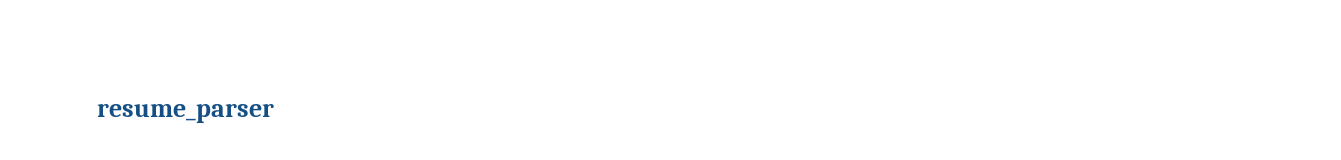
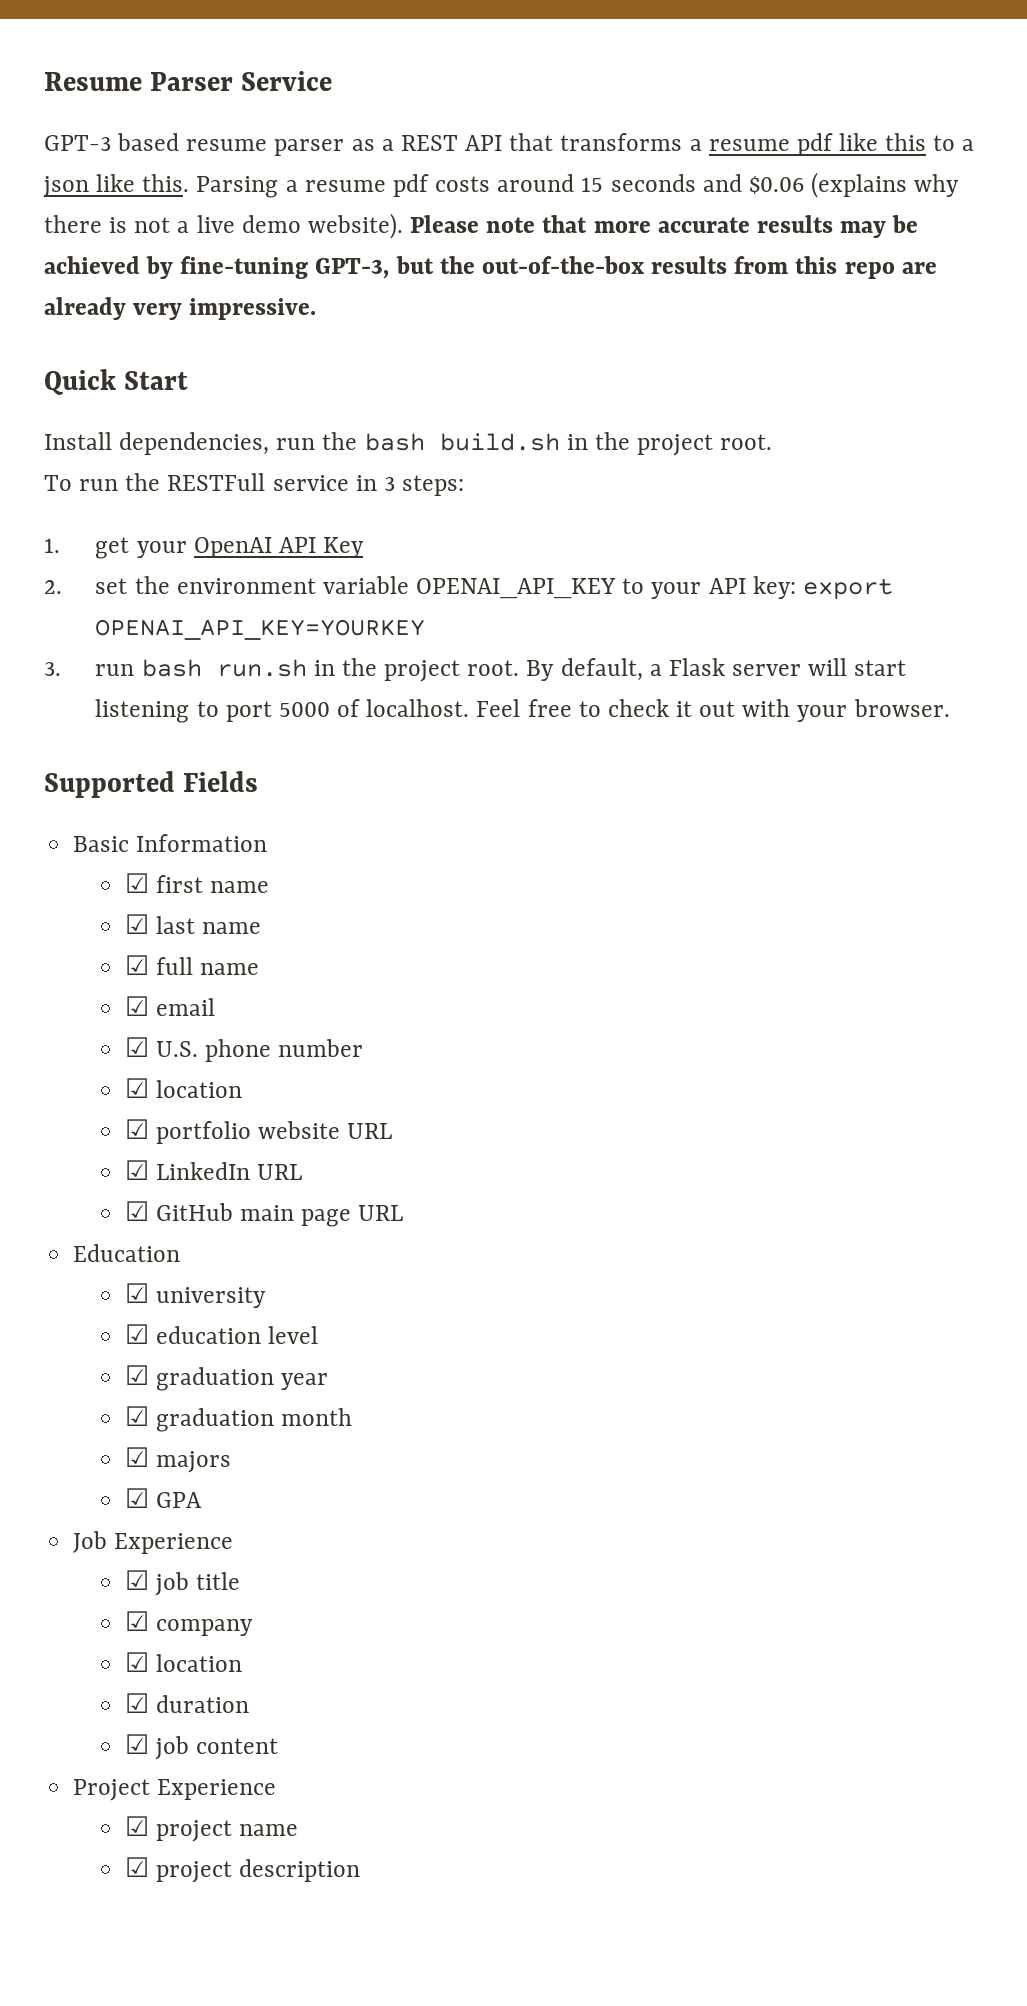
[97,103,274,123] resume_parser -> [44,71,333,91] [44,133,975,156] [43,172,960,198] [44,213,919,239] [44,256,937,279] [44,297,317,320] [44,369,189,395] [44,432,773,456] [44,473,465,496] [44,537,365,559] [44,576,893,599] [95,619,426,640] [44,658,907,682] [95,699,950,723] [44,771,259,798] [73,834,268,852] [124,873,269,893] [124,914,261,934] [124,955,259,975] [124,996,215,1016] [124,1037,364,1062] [124,1078,242,1098] [124,1119,393,1144] [124,1160,302,1180] [124,1201,404,1227] [73,1244,181,1262] [124,1283,266,1308] [124,1324,318,1344] [124,1365,328,1391] [124,1406,352,1432] [124,1447,231,1473] [124,1488,202,1508] [73,1531,234,1554] [124,1570,240,1596] [124,1611,253,1636] [124,1652,242,1672] [124,1693,249,1713] [124,1734,278,1760] [73,1779,277,1801] [124,1816,298,1842] [124,1857,360,1883] Resume Parser Service // GPT-3 based resume parser as a REST API that transforms a resume pdf like this to a json like this. Parsing a resume pdf costs around 15 seconds and $0.06 (explains why there is not a live demo website). Please note that more accurate results may be achieved by fine-tuning GPT-3, but the out-of-the-box results from this repo are already very impressive. // Quick Start // Install dependencies, run the bash build.sh in the project root. // To run the RESTFull service in 3 steps: // 1. get your OpenAI API Key // 2. set the environment variable OPENAI_API_KEY to your API key: export OPENAI_API_KEY=YOURKEY // 3. run bash run.sh in the project root. By default, a Flask server will start listening to port 5000 of localhost. Feel free to check it out with your browser. // Supported Fields // Basic Information // ☑ first name // ☑ last name // ☑ full name // ☑ email // ☑ U.S. phone number // ☑ location // ☑ portfolio website URL // ☑ LinkedIn URL // ☑ GitHub main page URL // Education // ☑ university // ☑ education level // ☑ graduation year // ☑ graduation month // ☑ majors // ☑ GPA // Job Experience // ☑ job title // ☑ company // ☑ location // ☑ duration // ☑ job content // Project Experience // ☑ project name // ☑ project description

